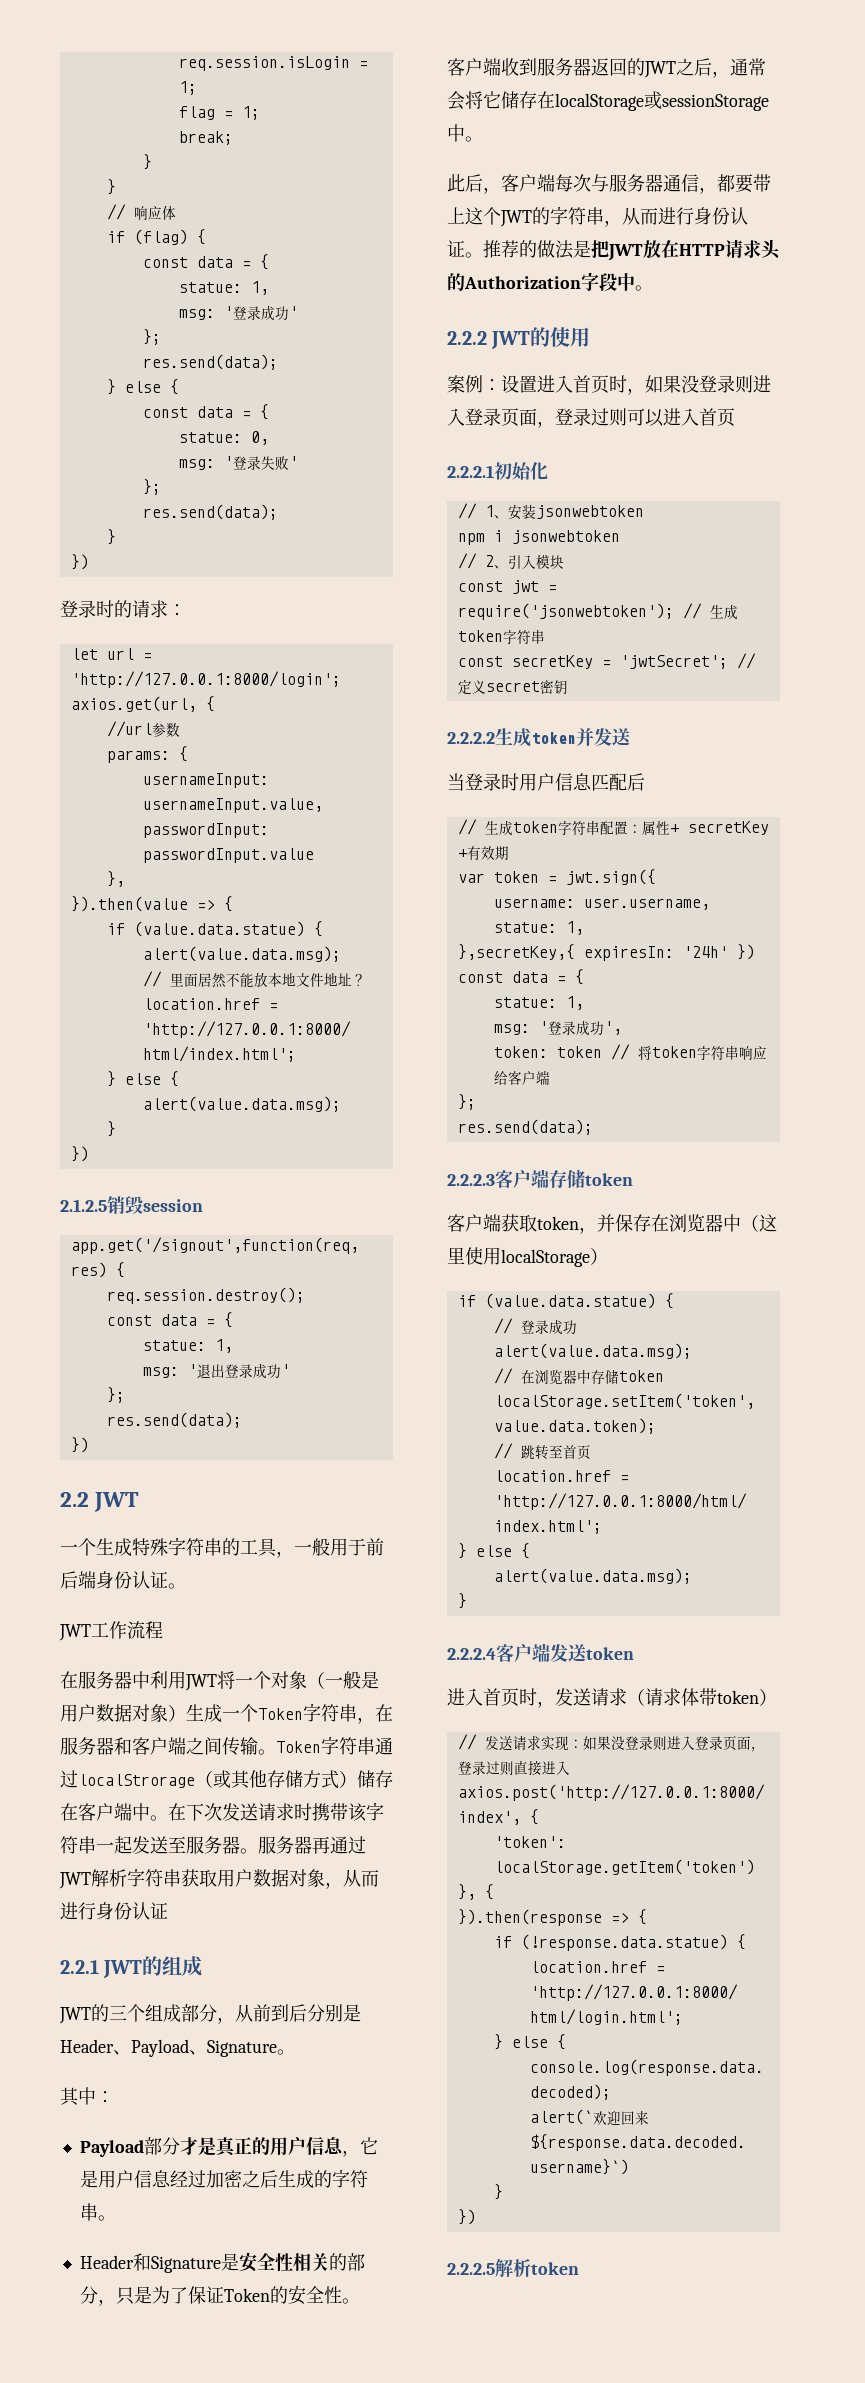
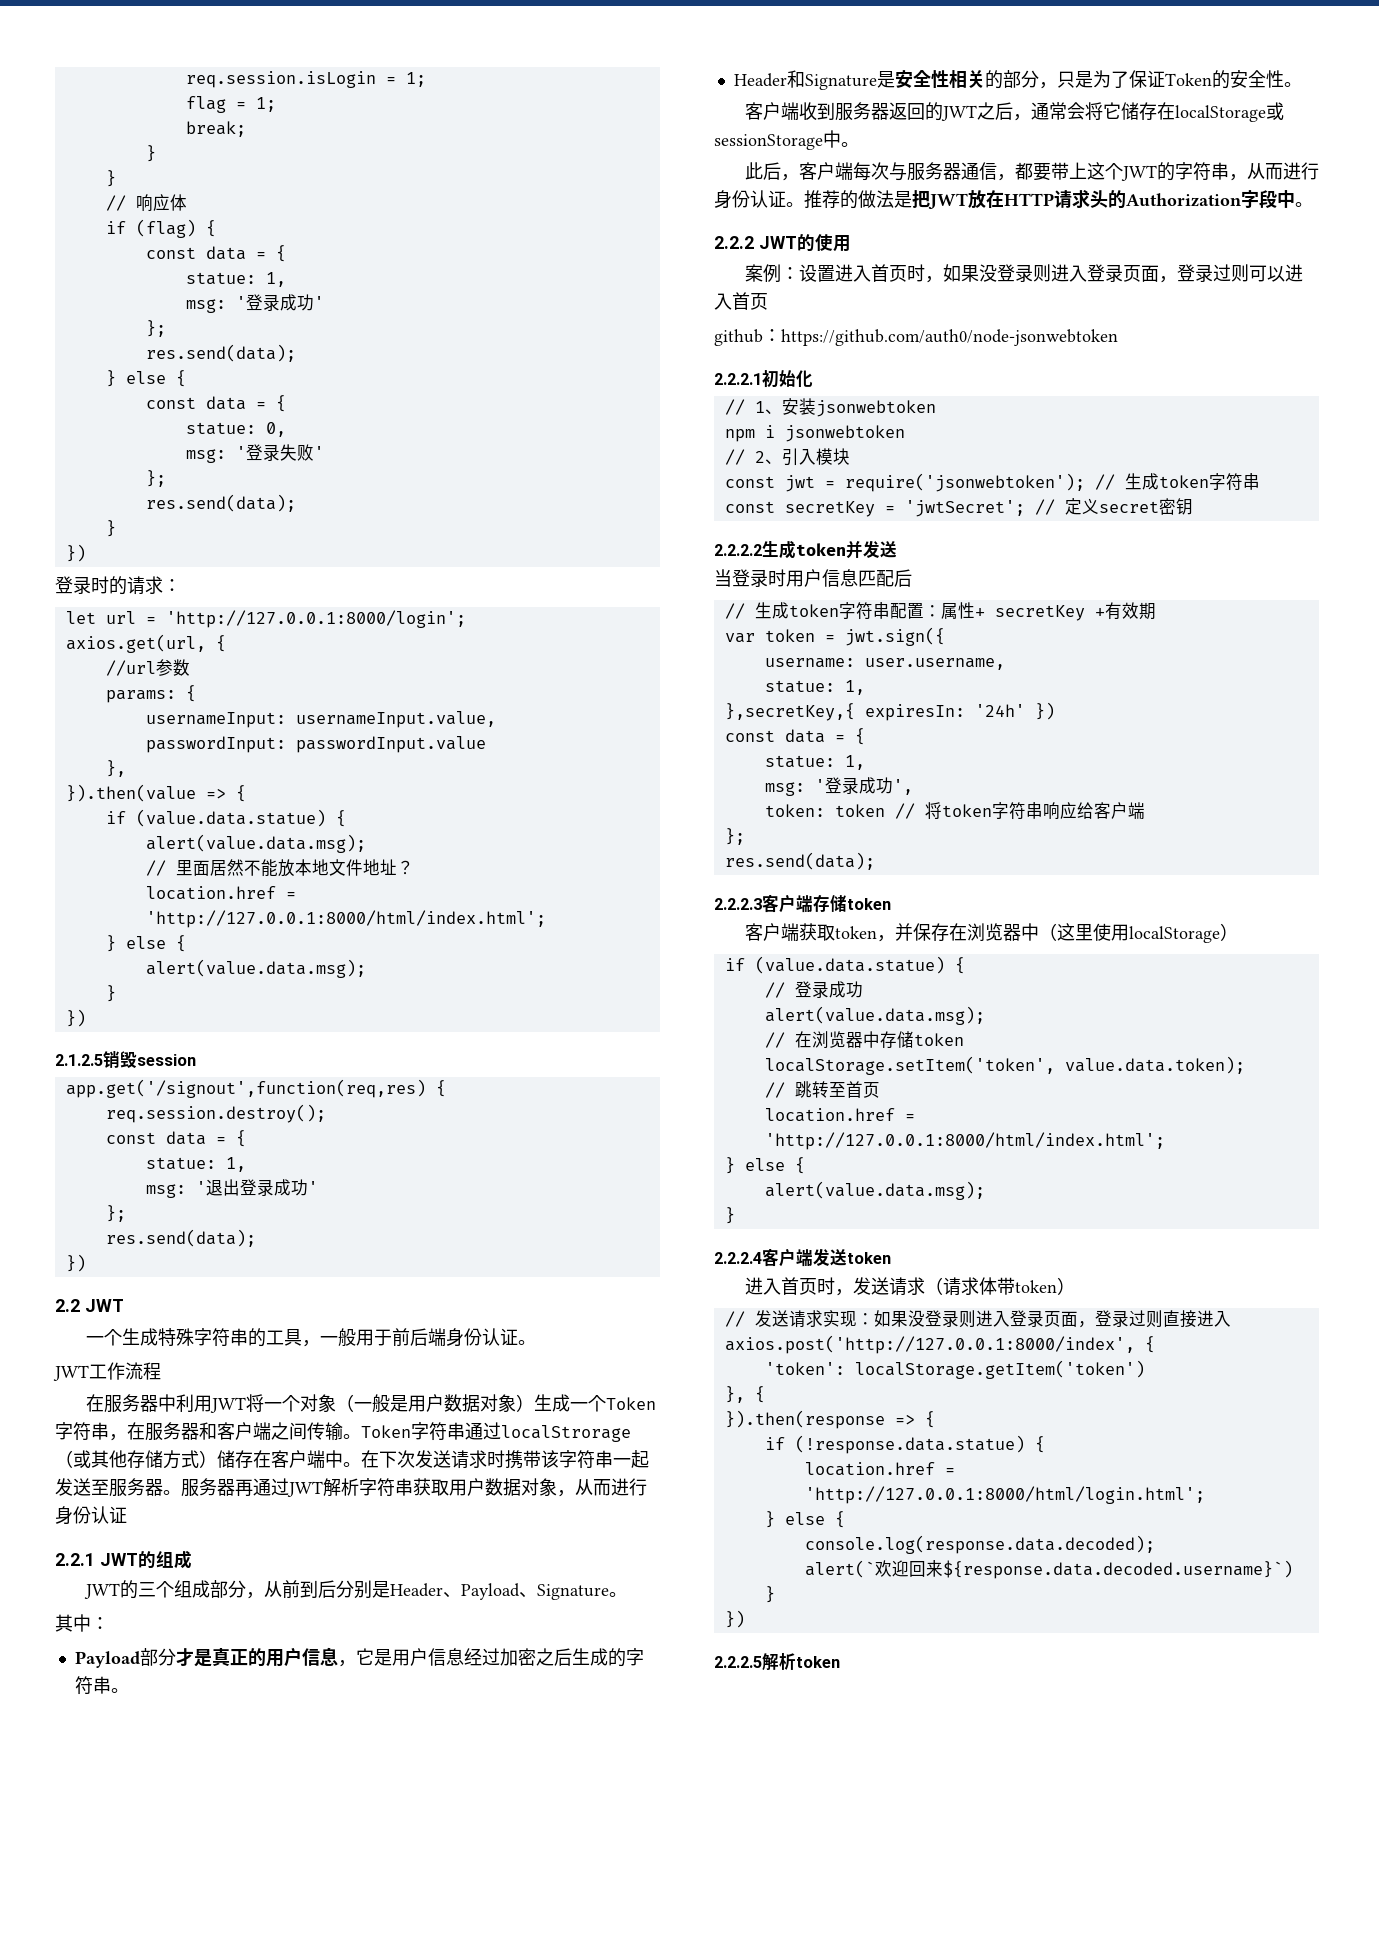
(735, 417) none -> [714,329,1118,346] // github：https://github.com/auth0/node-jsonwebtoken

